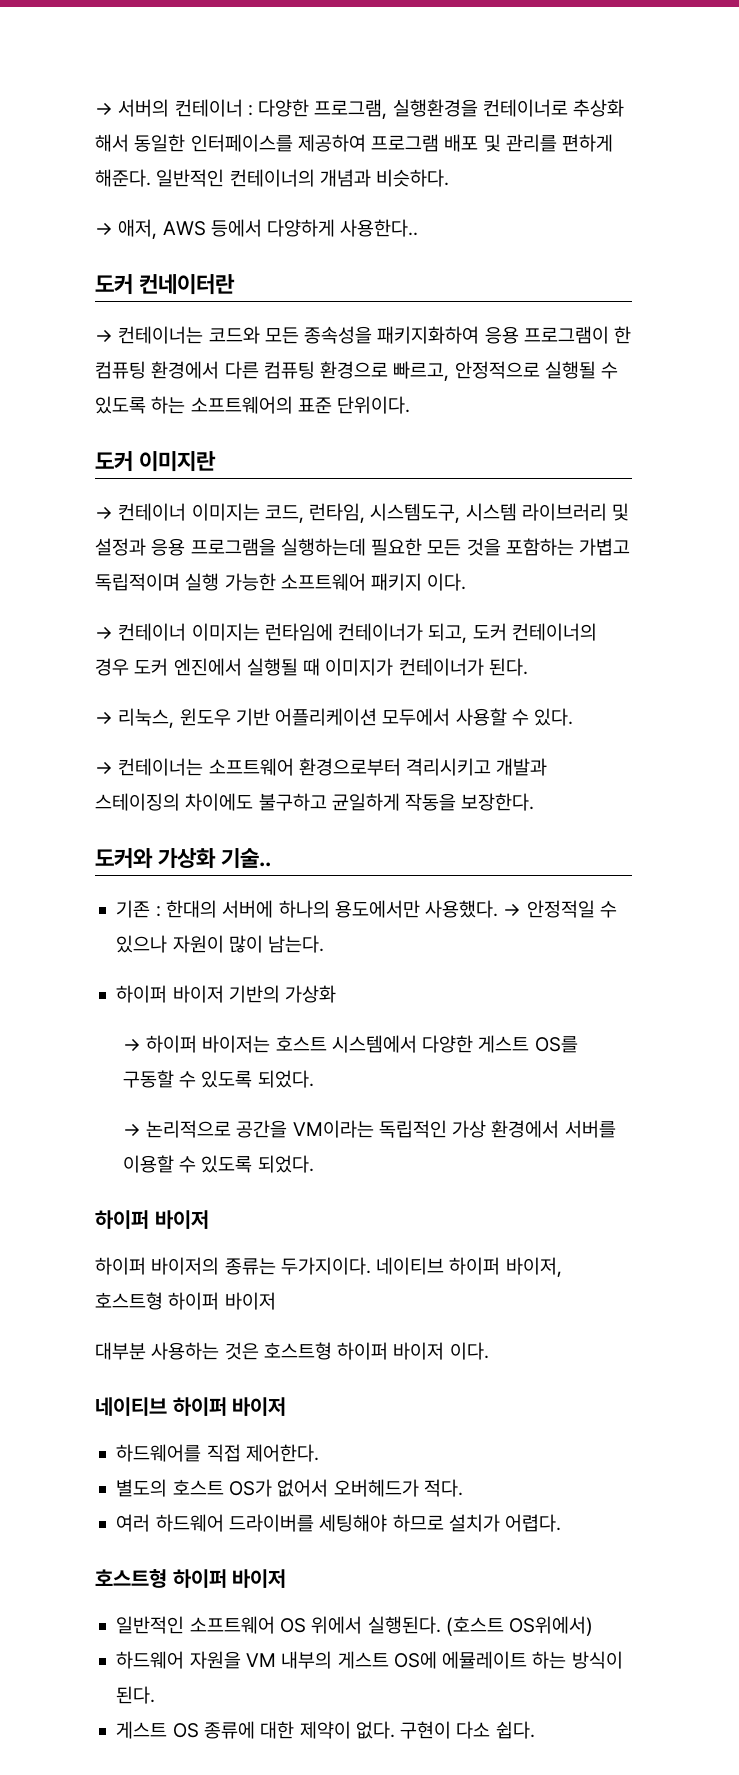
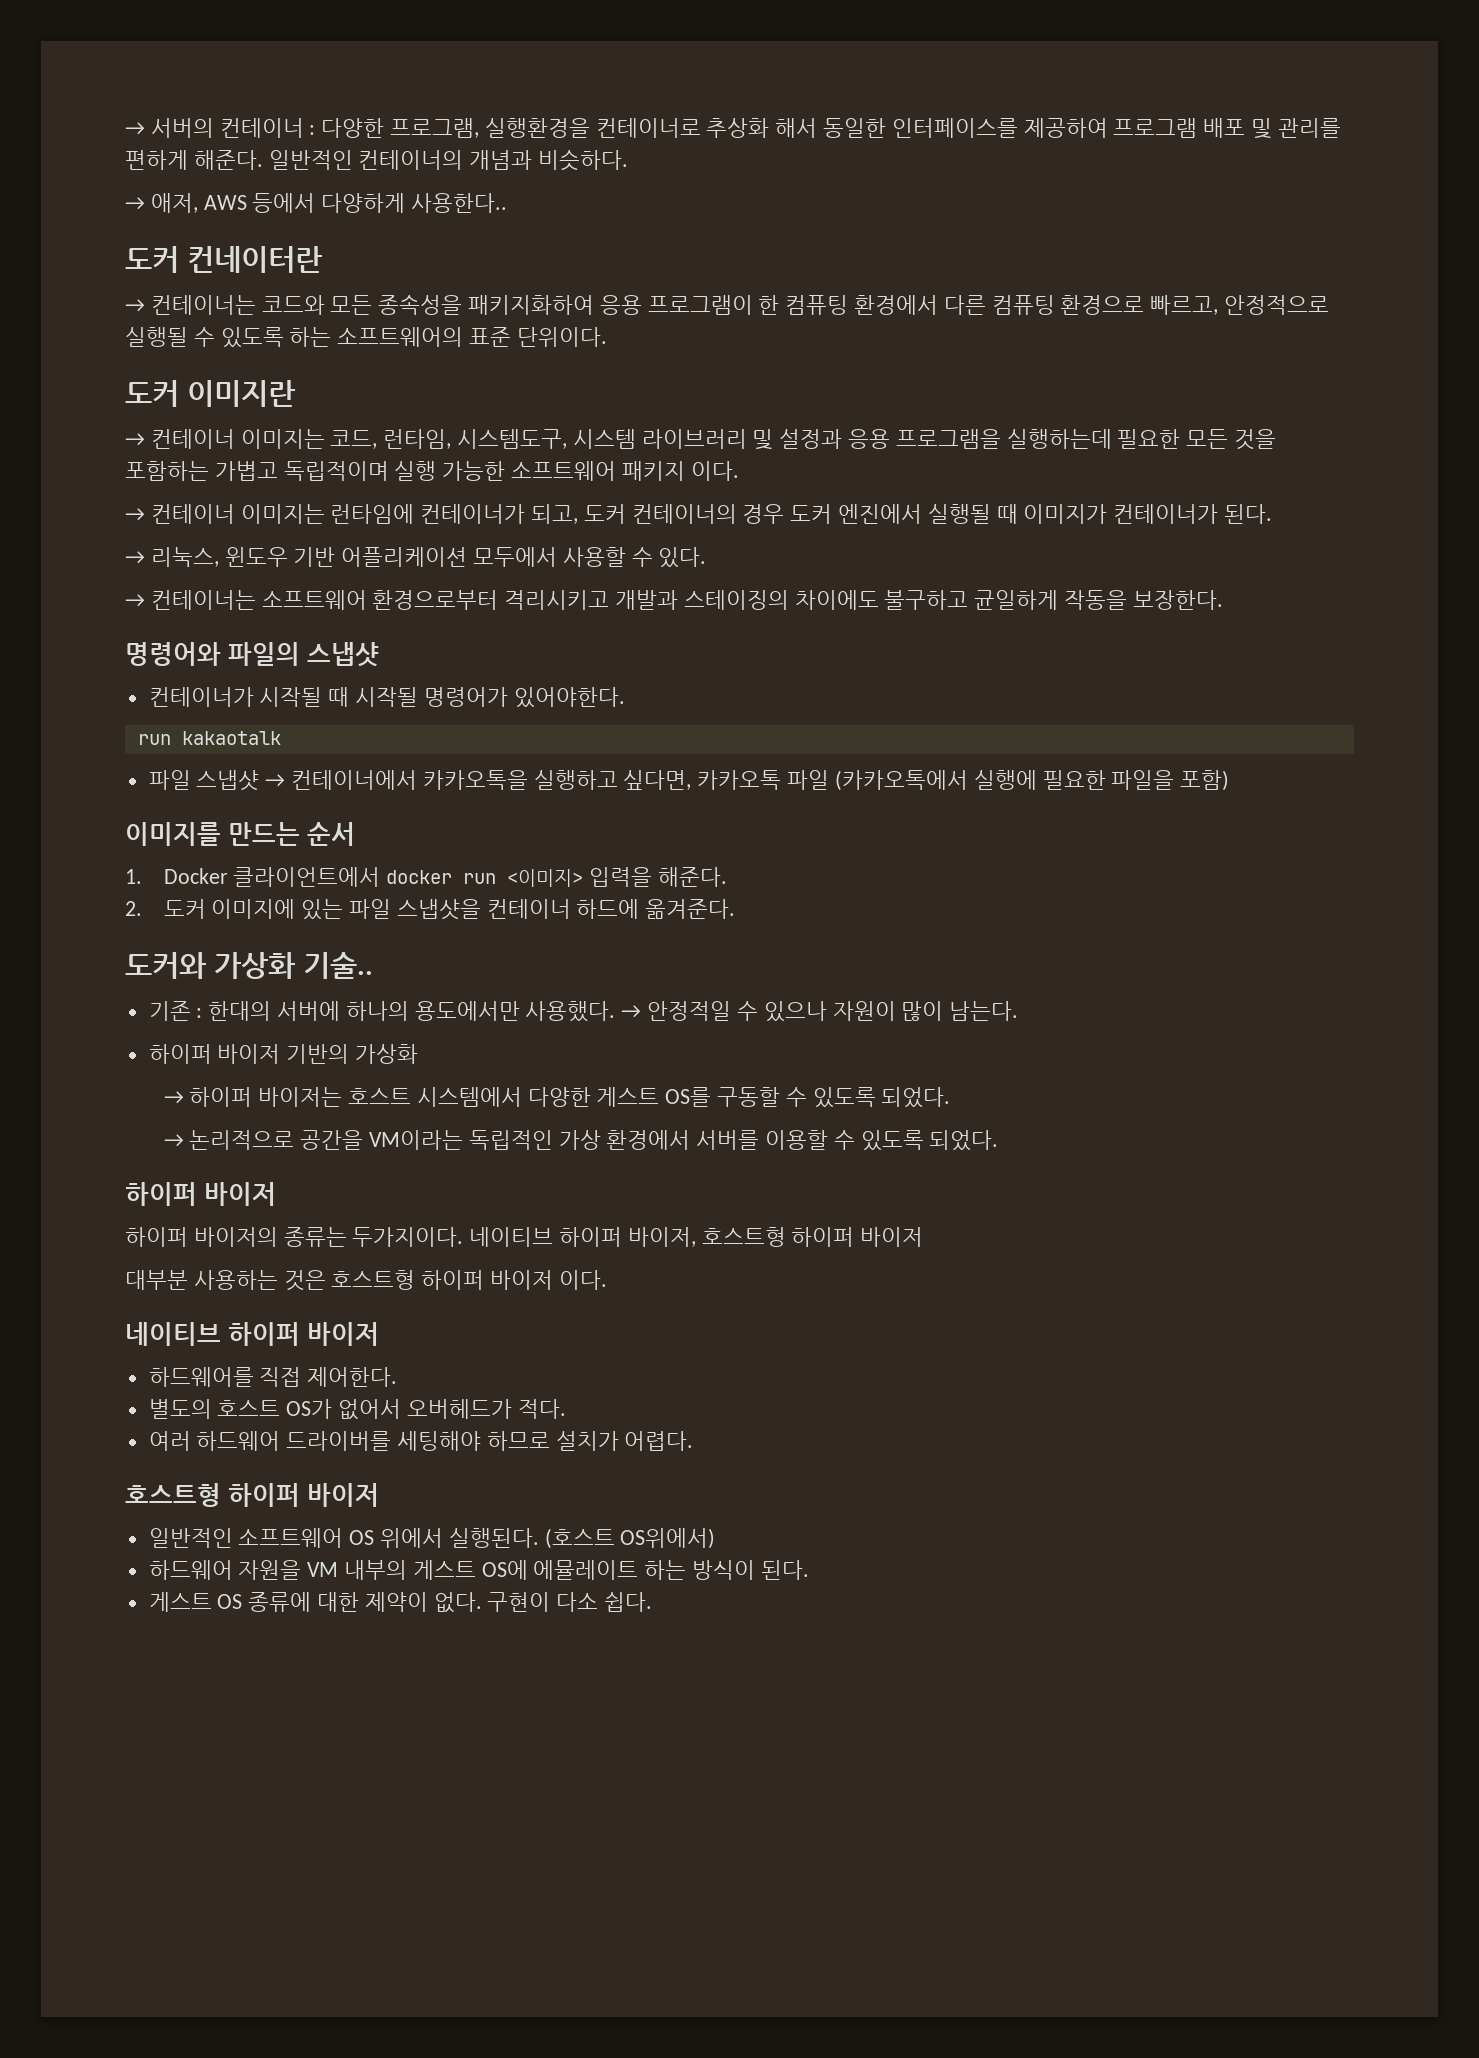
(535, 802) none -> [125,642,379,667] [148,687,625,708] [137,731,281,745] [148,770,1230,791] [125,822,355,846] [125,867,727,887] [125,899,736,920] // 명령어와 파일의 스냅샷 // 컨테이너가 시작될 때 시작될 명령어가 있어야한다. // run kakaotalk // 파일 스냅샷 → 컨테이너에서 카카오톡을 실행하고 싶다면, 카카오톡 파일 (카카오톡에서 실행에 필요한 파일을 포함) // 이미지를 만드는 순서 // 1. Docker 클라이언트에서 docker run <이미지> 입력을 해준다. // 2. 도커 이미지에 있는 파일 스냅샷을 컨테이너 하드에 옮겨준다.

